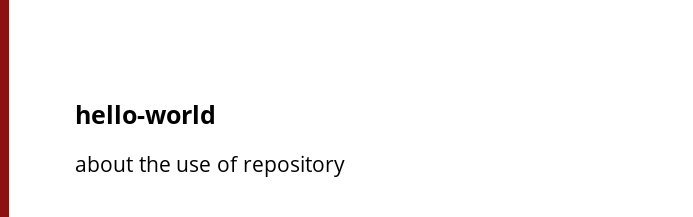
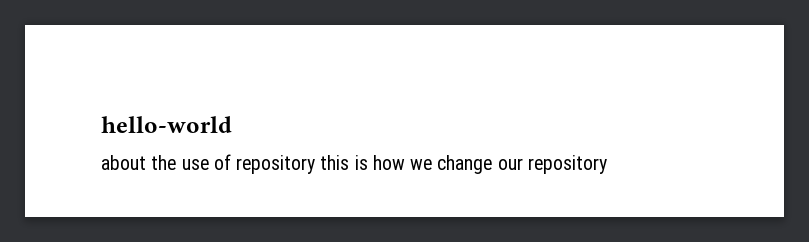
(345, 166) none -> [320,155,607,174] this is how we change our repository

